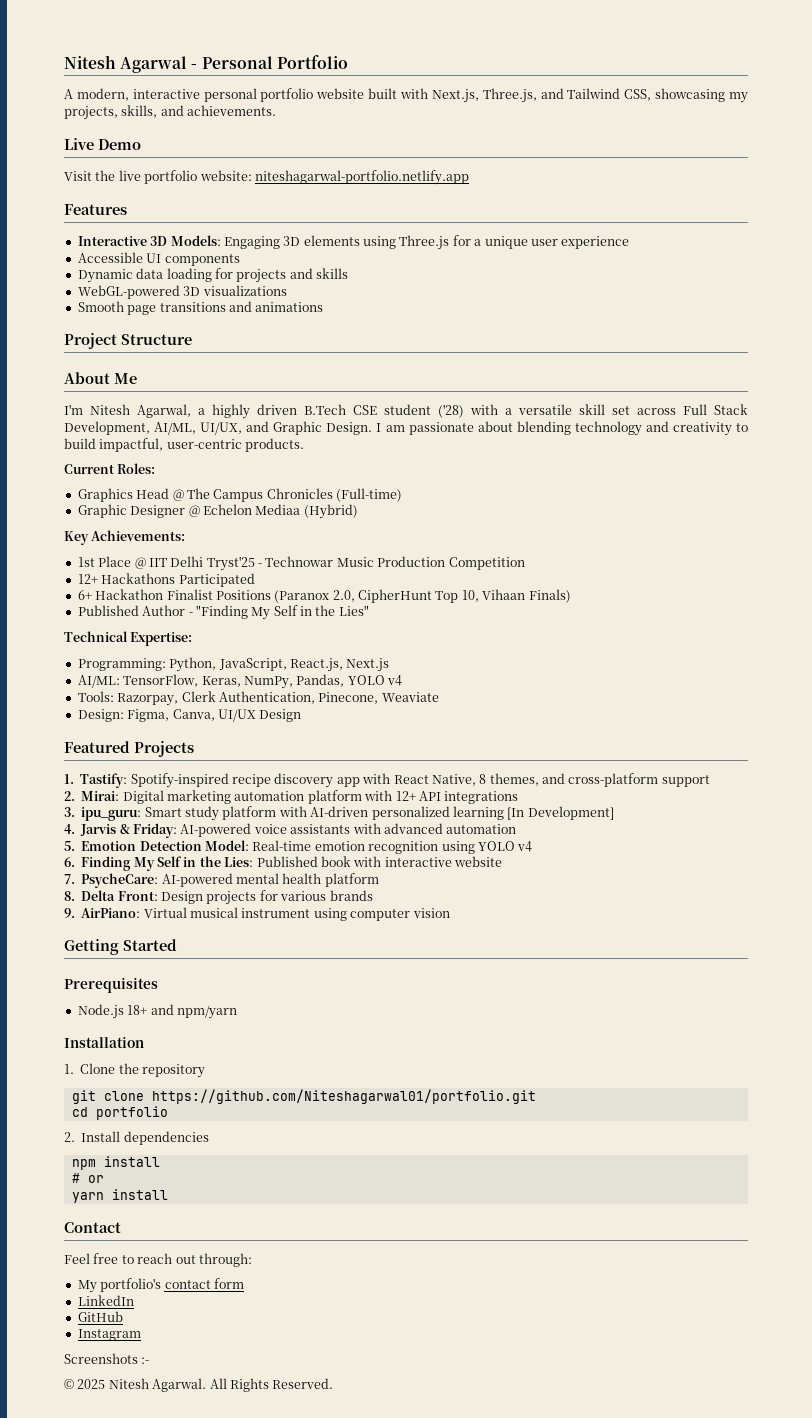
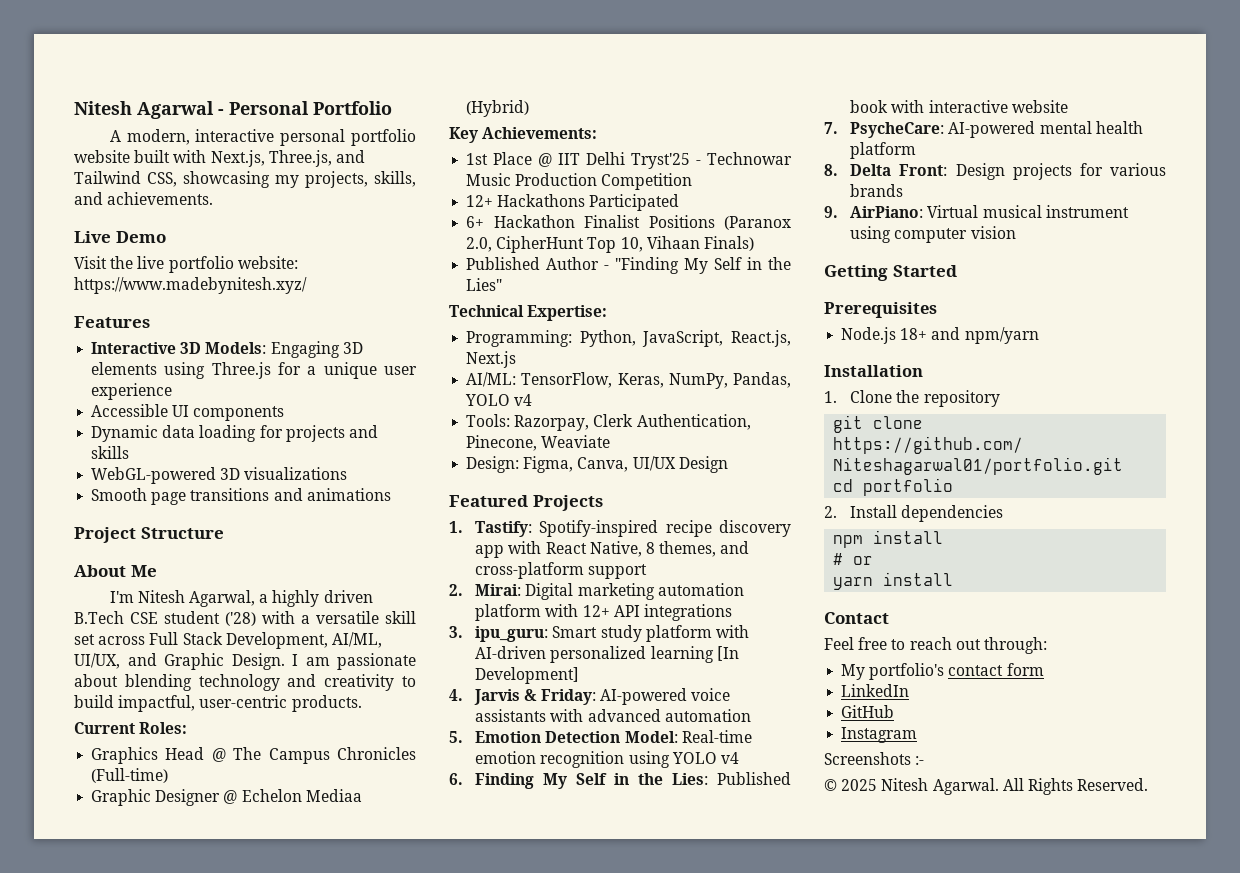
[254,170,469,185] niteshagarwal-portfolio.netlify.app -> [74,277,307,294] https://www.madebynitesh.xyz/

